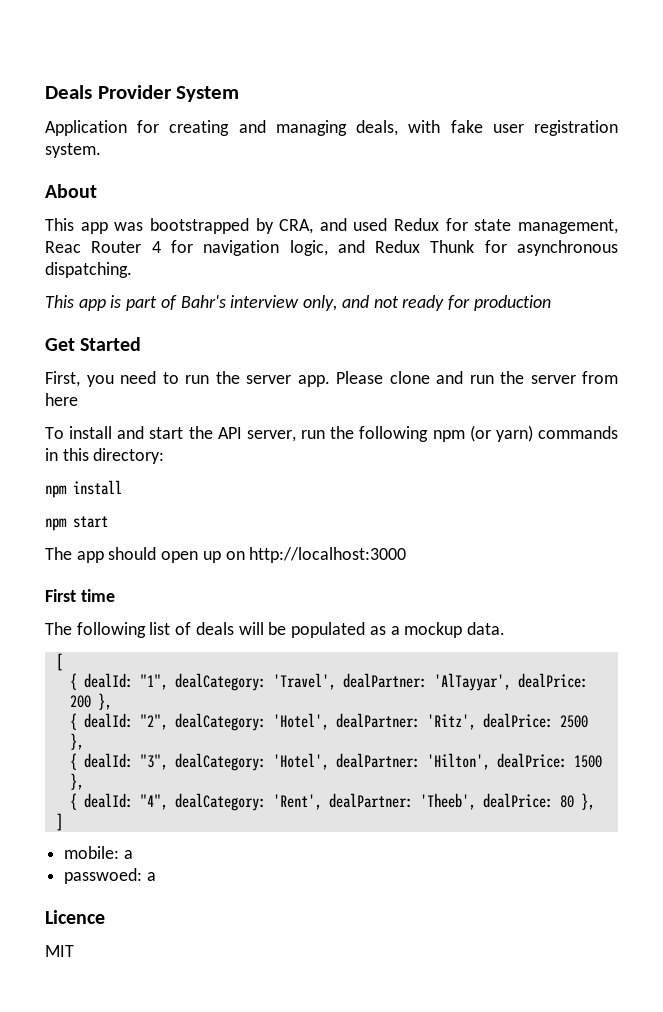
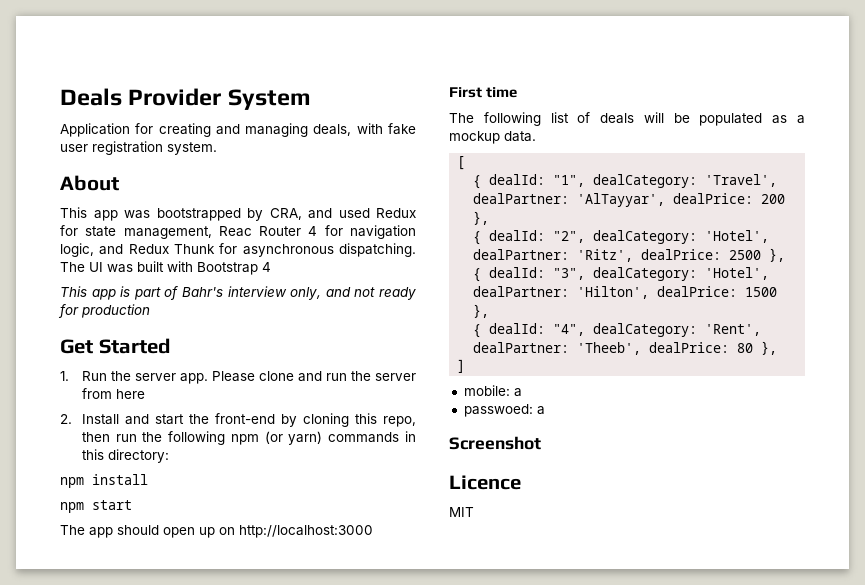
(132, 270) none -> [60,261,271,275] The UI was built with Bootstrap 4
[45,371,209,387] First, you need to run -> [60,371,107,381] 1. Run
[45,426,113,439] To install -> [60,414,119,425] 2. Install
[217,427,296,442] API server, -> [214,413,416,427] [81,432,110,442] front-end by cloning this repo, then
(156, 876) none -> [449,436,541,450] // Screenshot

